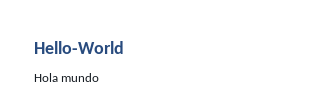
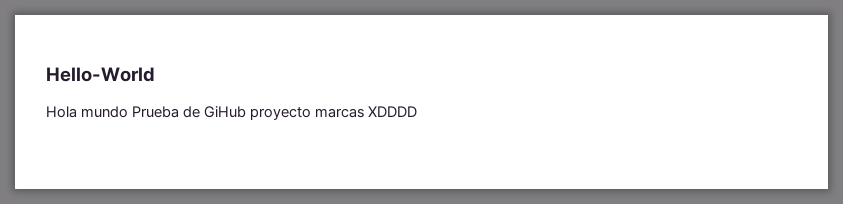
(100, 77) none -> [132,106,418,120] Prueba de GiHub proyecto marcas XDDDD

